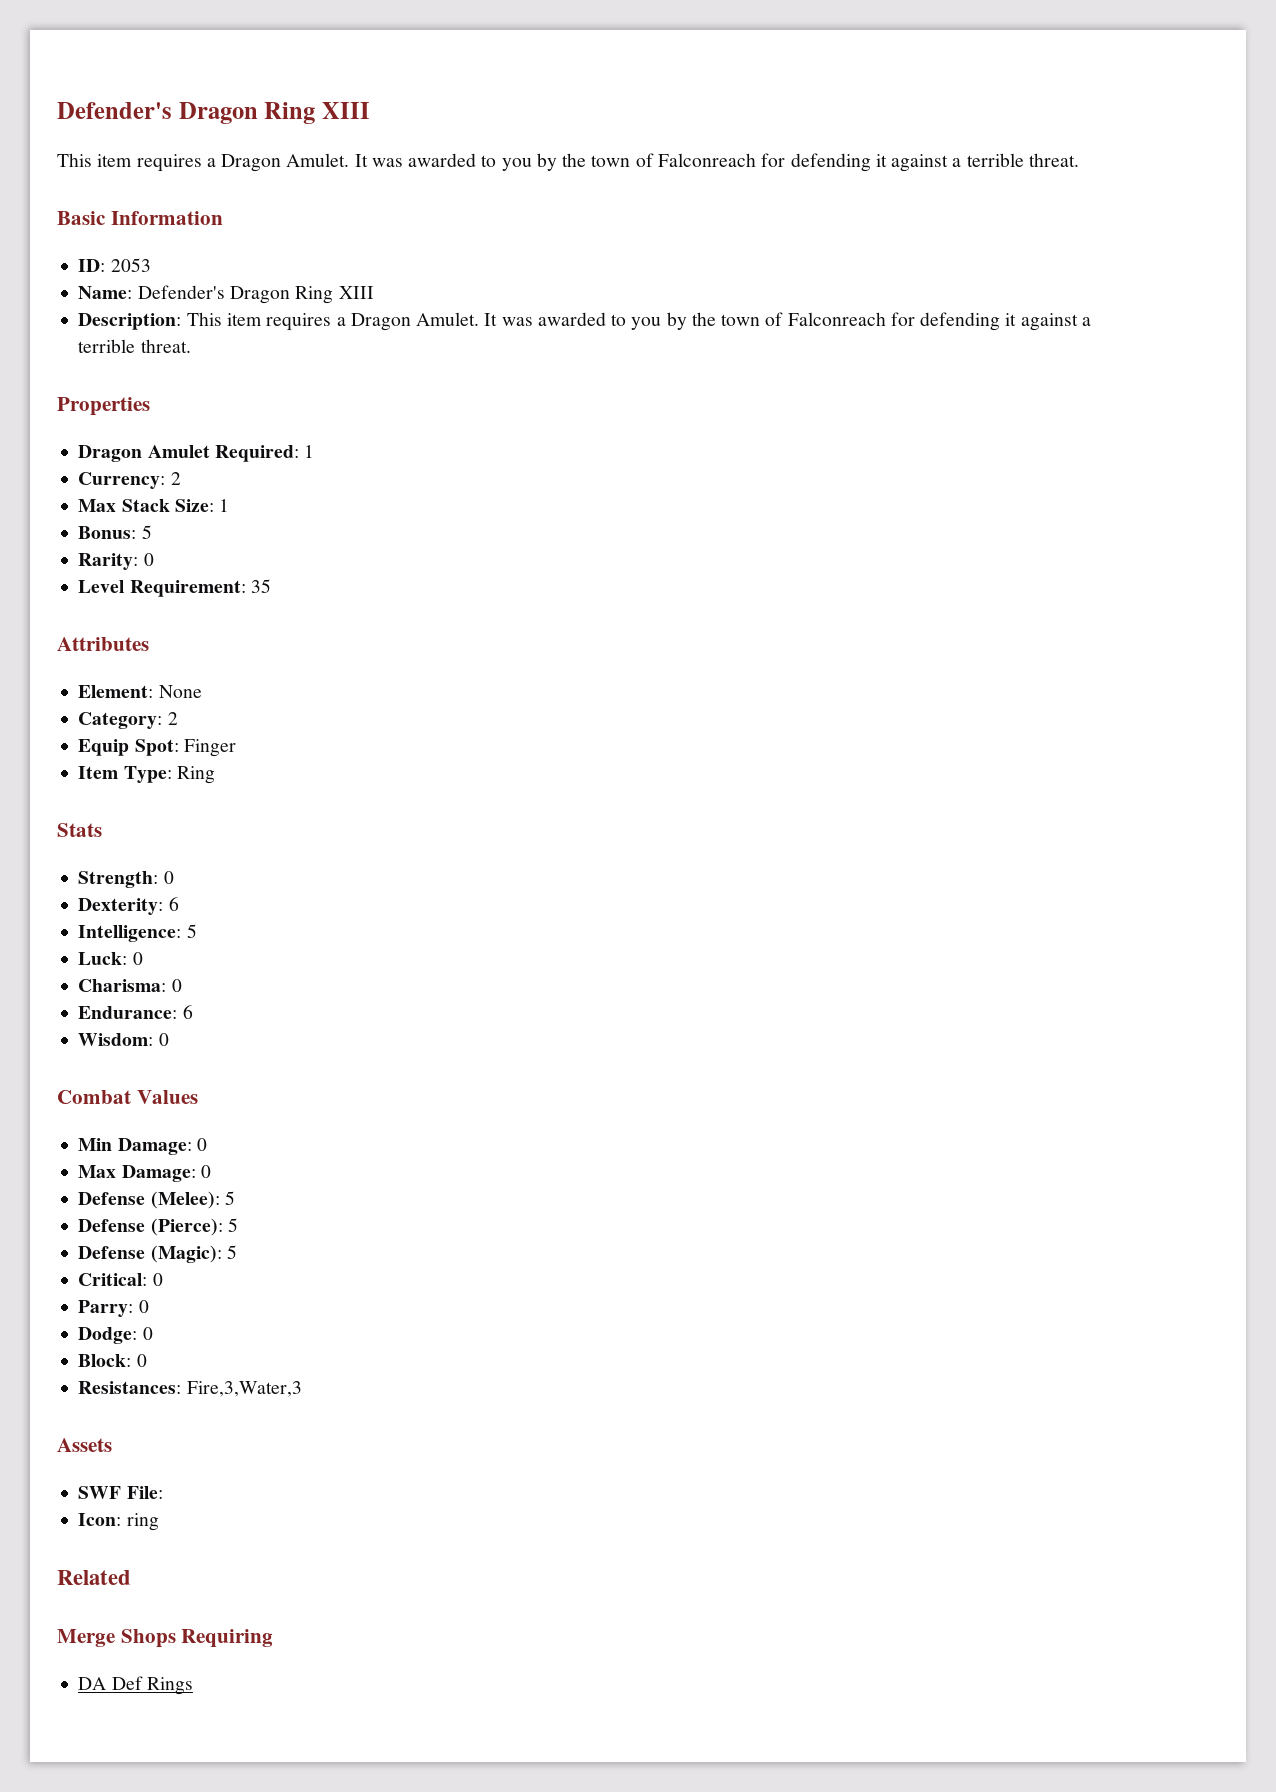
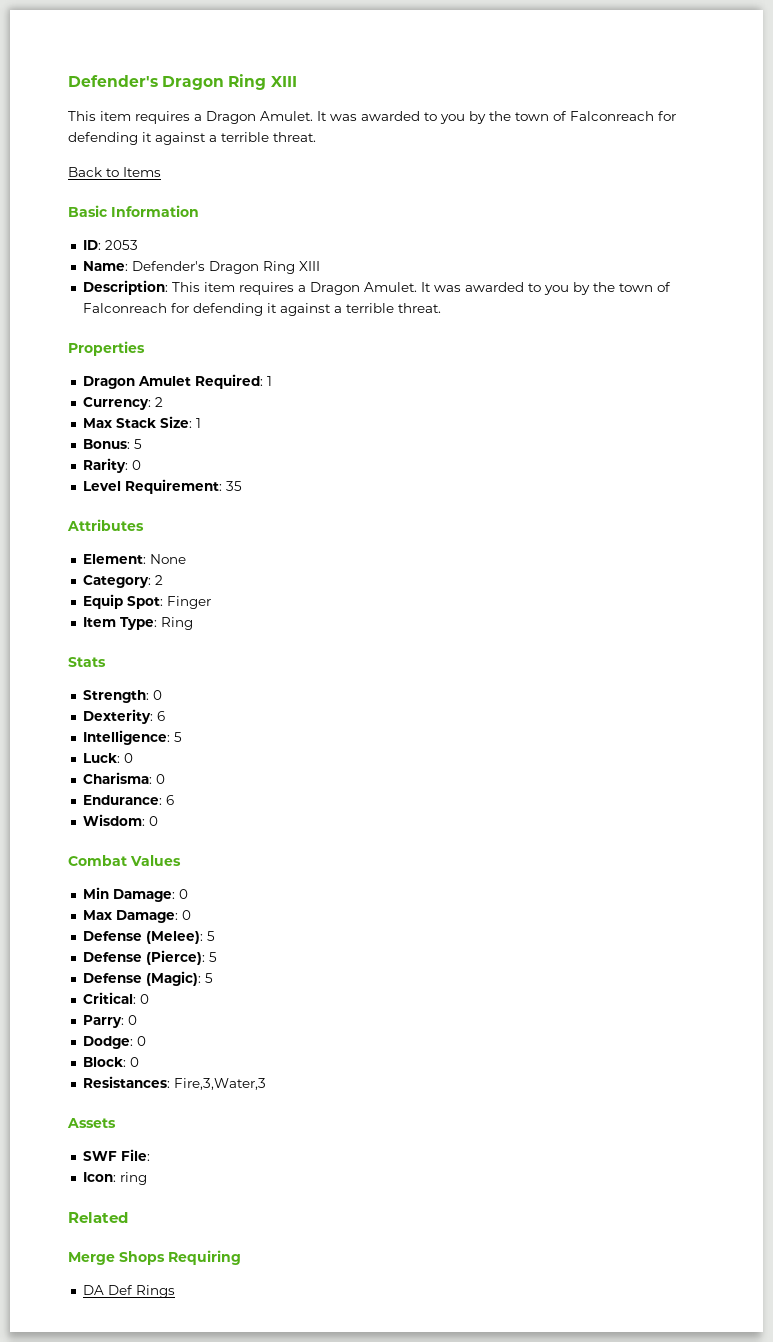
(1079, 160) none -> [68,167,161,177] // Back to Items

